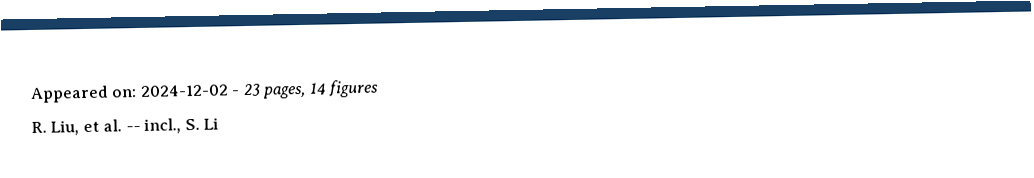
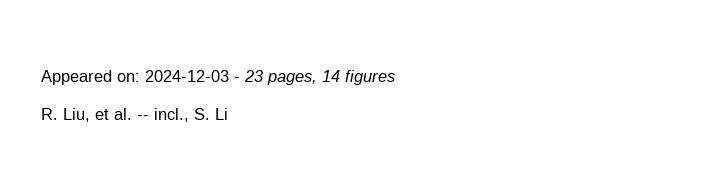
[139,84,229,97] 2024-12-02 -> [145,70,229,82] 2024-12-03

